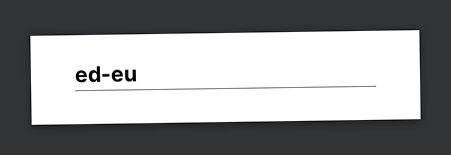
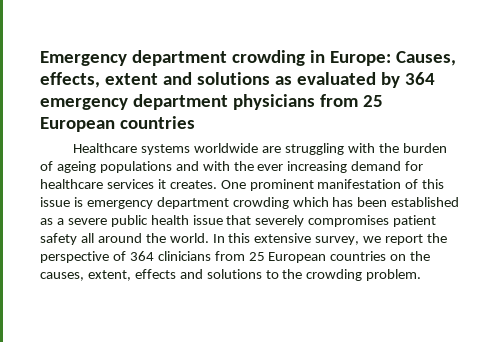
[74,65,138,84] ed-eu -> [40,50,456,66] [40,72,435,88] [40,94,383,110] [40,116,195,132] [73,143,447,155] [40,161,424,173] [40,179,445,191] [40,197,460,209] [40,215,437,227] [40,233,448,245] [40,251,431,263] [40,269,422,281] Emergency department crowding in Europe: Causes, effects, extent and solutions as evaluated by 364 emergency department physicians from 25 European countries // Healthcare systems worldwide are struggling with the burden of ageing populations and with the ever increasing demand for healthcare services it creates. One prominent manifestation of this issue is emergency department crowding which has been established as a severe public health issue that severely compromises patient safety all around the world. In this extensive survey, we report the perspective of 364 clinicians from 25 European countries on the causes, extent, effects and solutions to the crowding problem.

